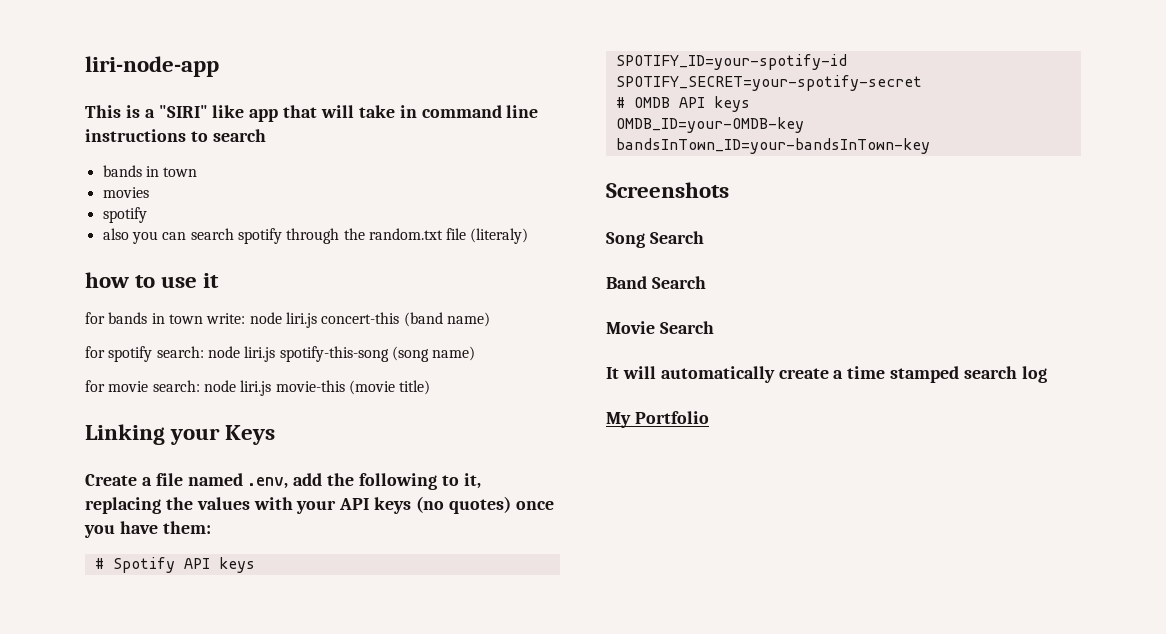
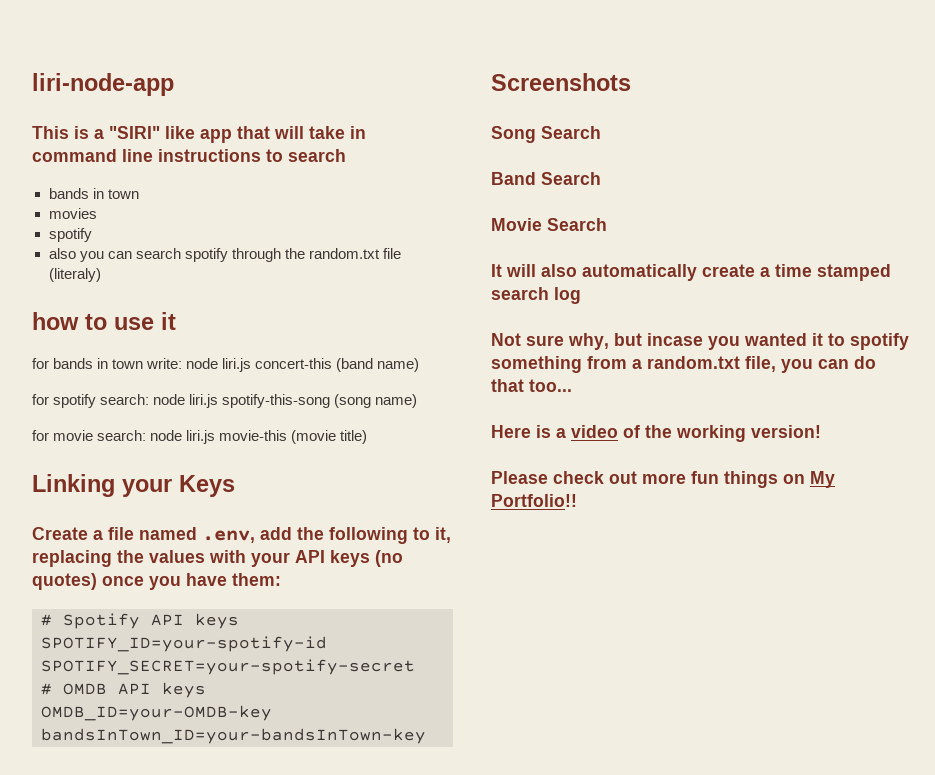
(656, 372) none -> [541,264,577,277] also
[606,411,709,428] My Portfolio -> [491,333,909,350] [491,356,876,373] [491,379,572,392] [491,425,821,442] [491,471,835,488] [491,494,577,507] Not sure why, but incase you wanted it to spotify something from a random.txt file, you can do that too... // Here is a video of the working version! // Please check out more fun things on My Portfolio!!

